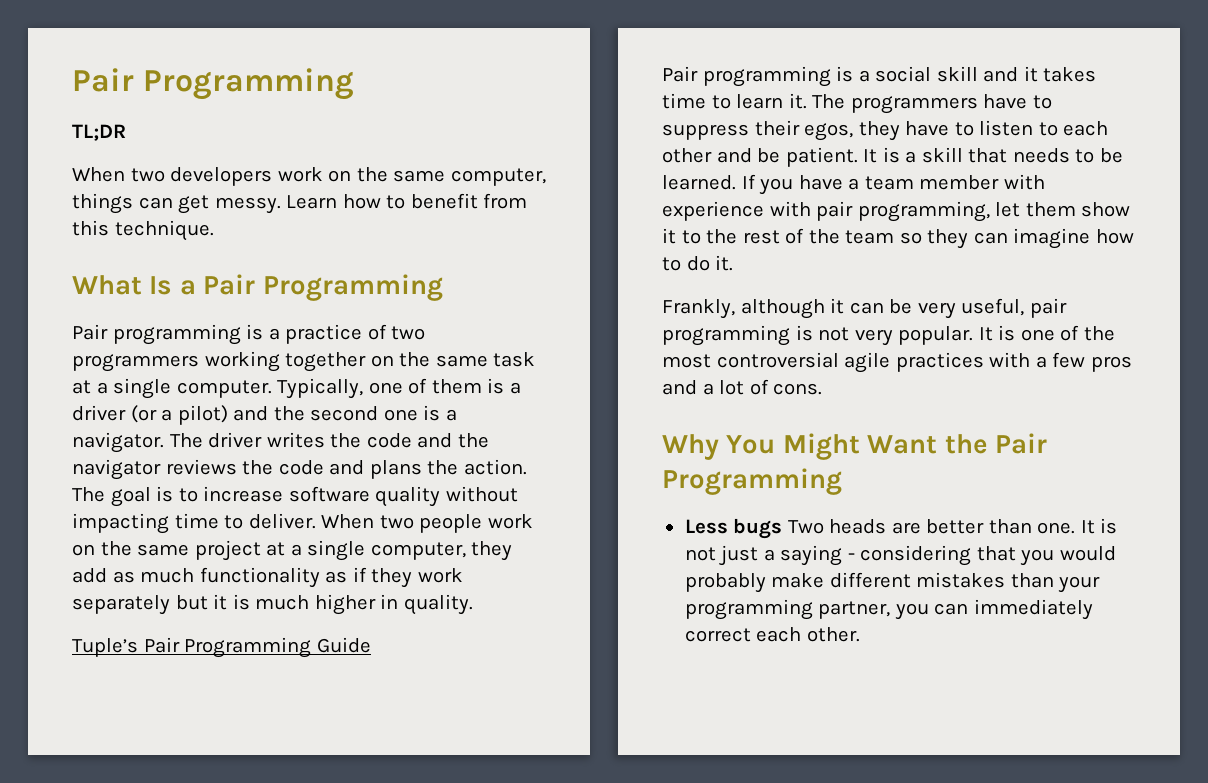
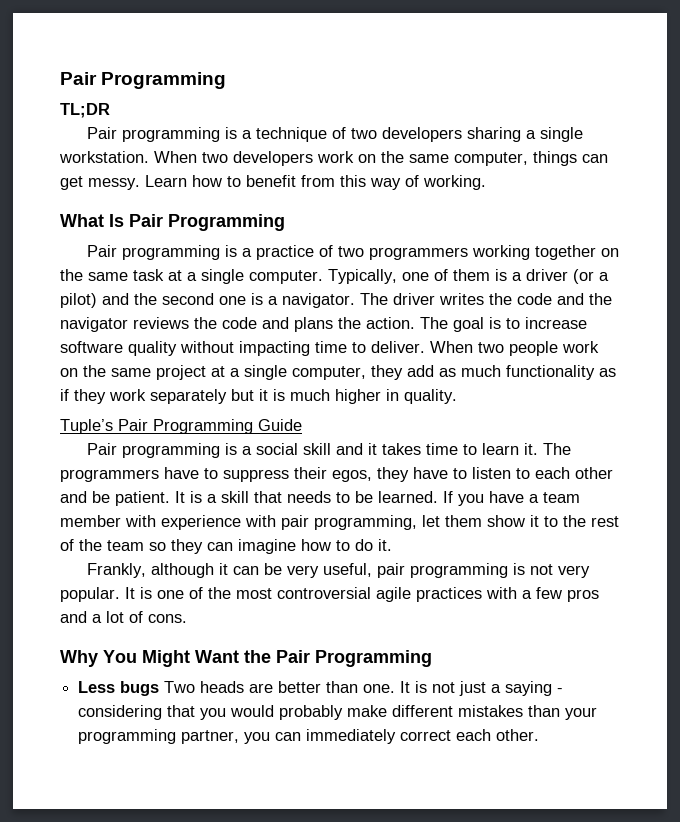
(126, 132) none -> [87,127,584,142] [59,151,149,163] Pair programming is a technique of two developers sharing a single workstation.
[114,220,214,241] technique. -> [370,175,486,190] way of working.
[179,280,196,295] a -> (124, 220) none

